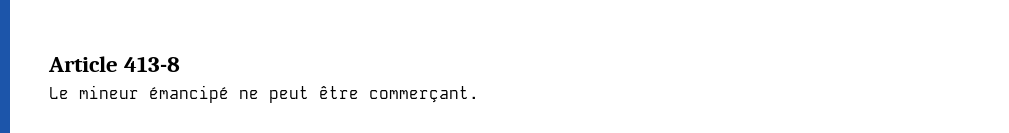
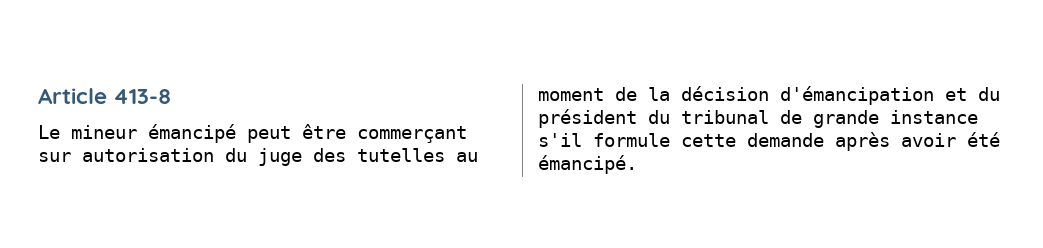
[239,90,259,99] ne -> (236, 133) none
[369,86,479,103] commerçant. -> [357,126,467,143] [38,148,478,166] [538,86,1000,105] [538,109,978,128] [538,132,1000,151] [538,155,637,174] commerçant sur autorisation du juge des tutelles au moment de la décision d'émancipation et du président du tribunal de grande instance s'il formule cette demande après avoir été émancipé.

